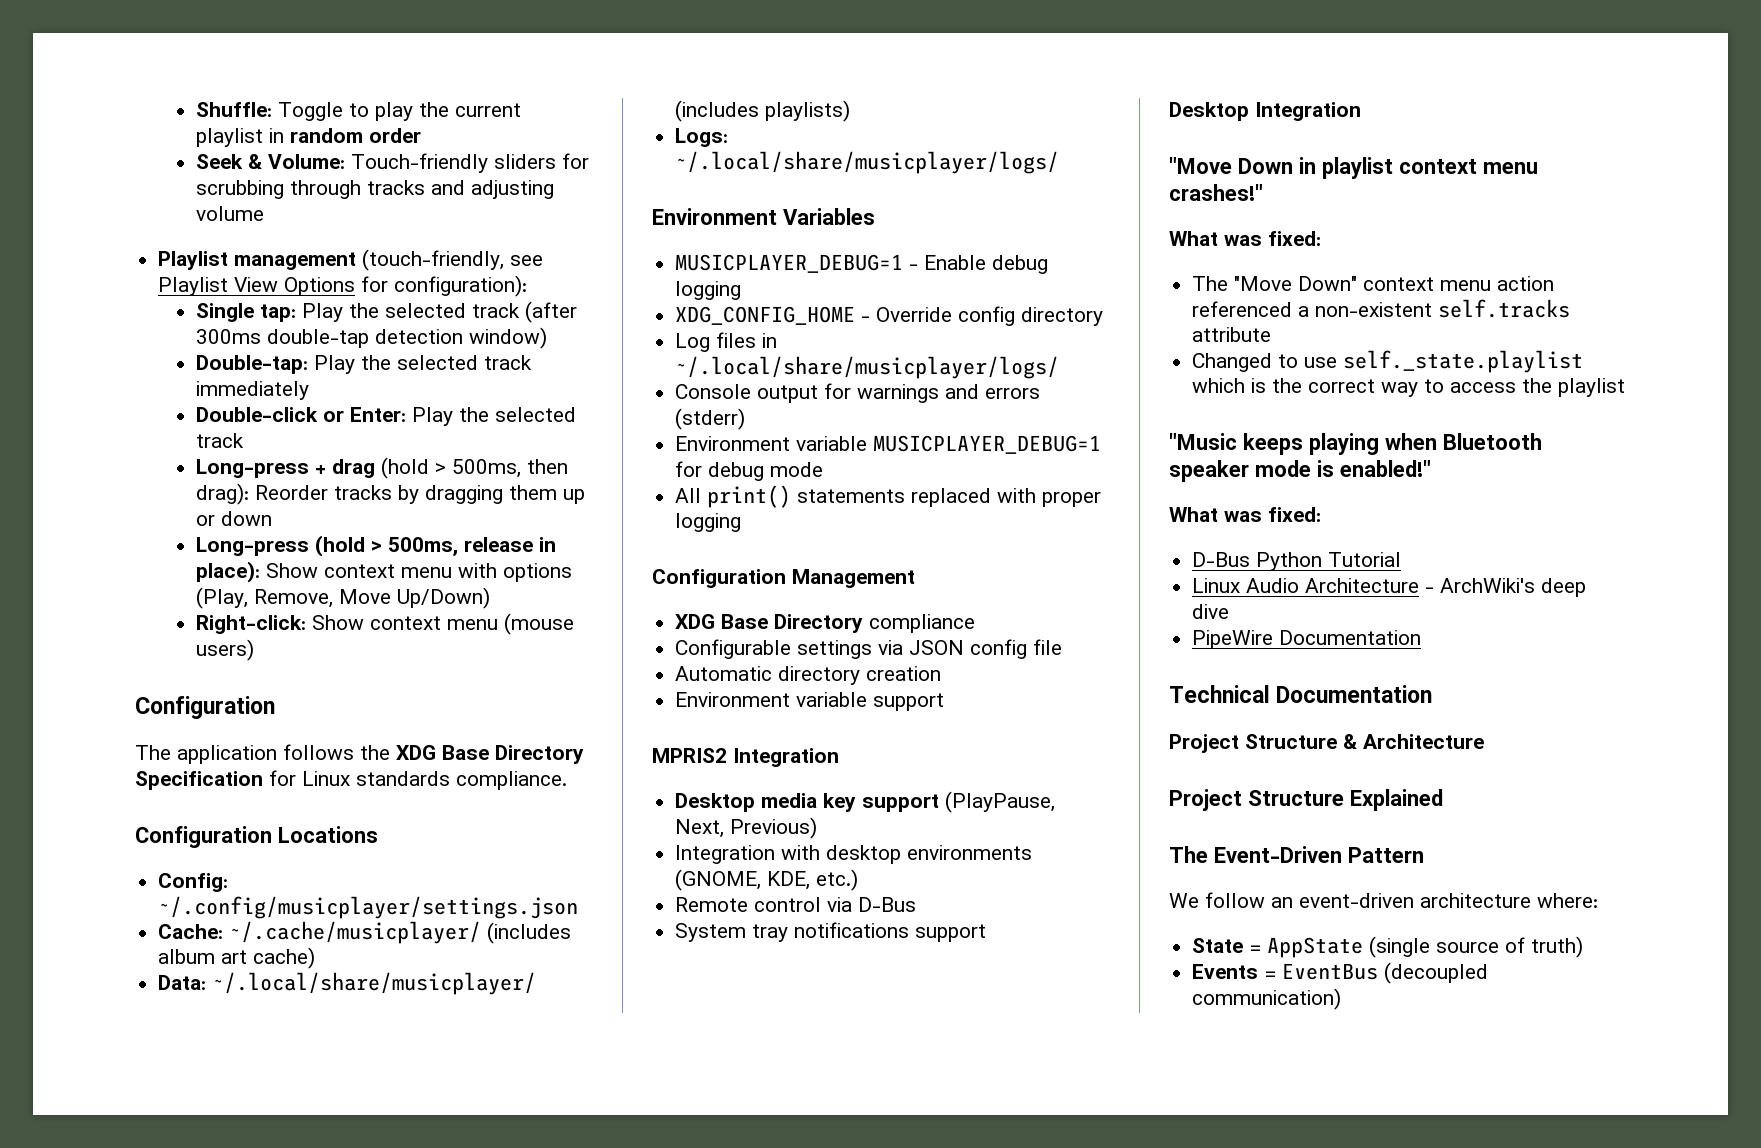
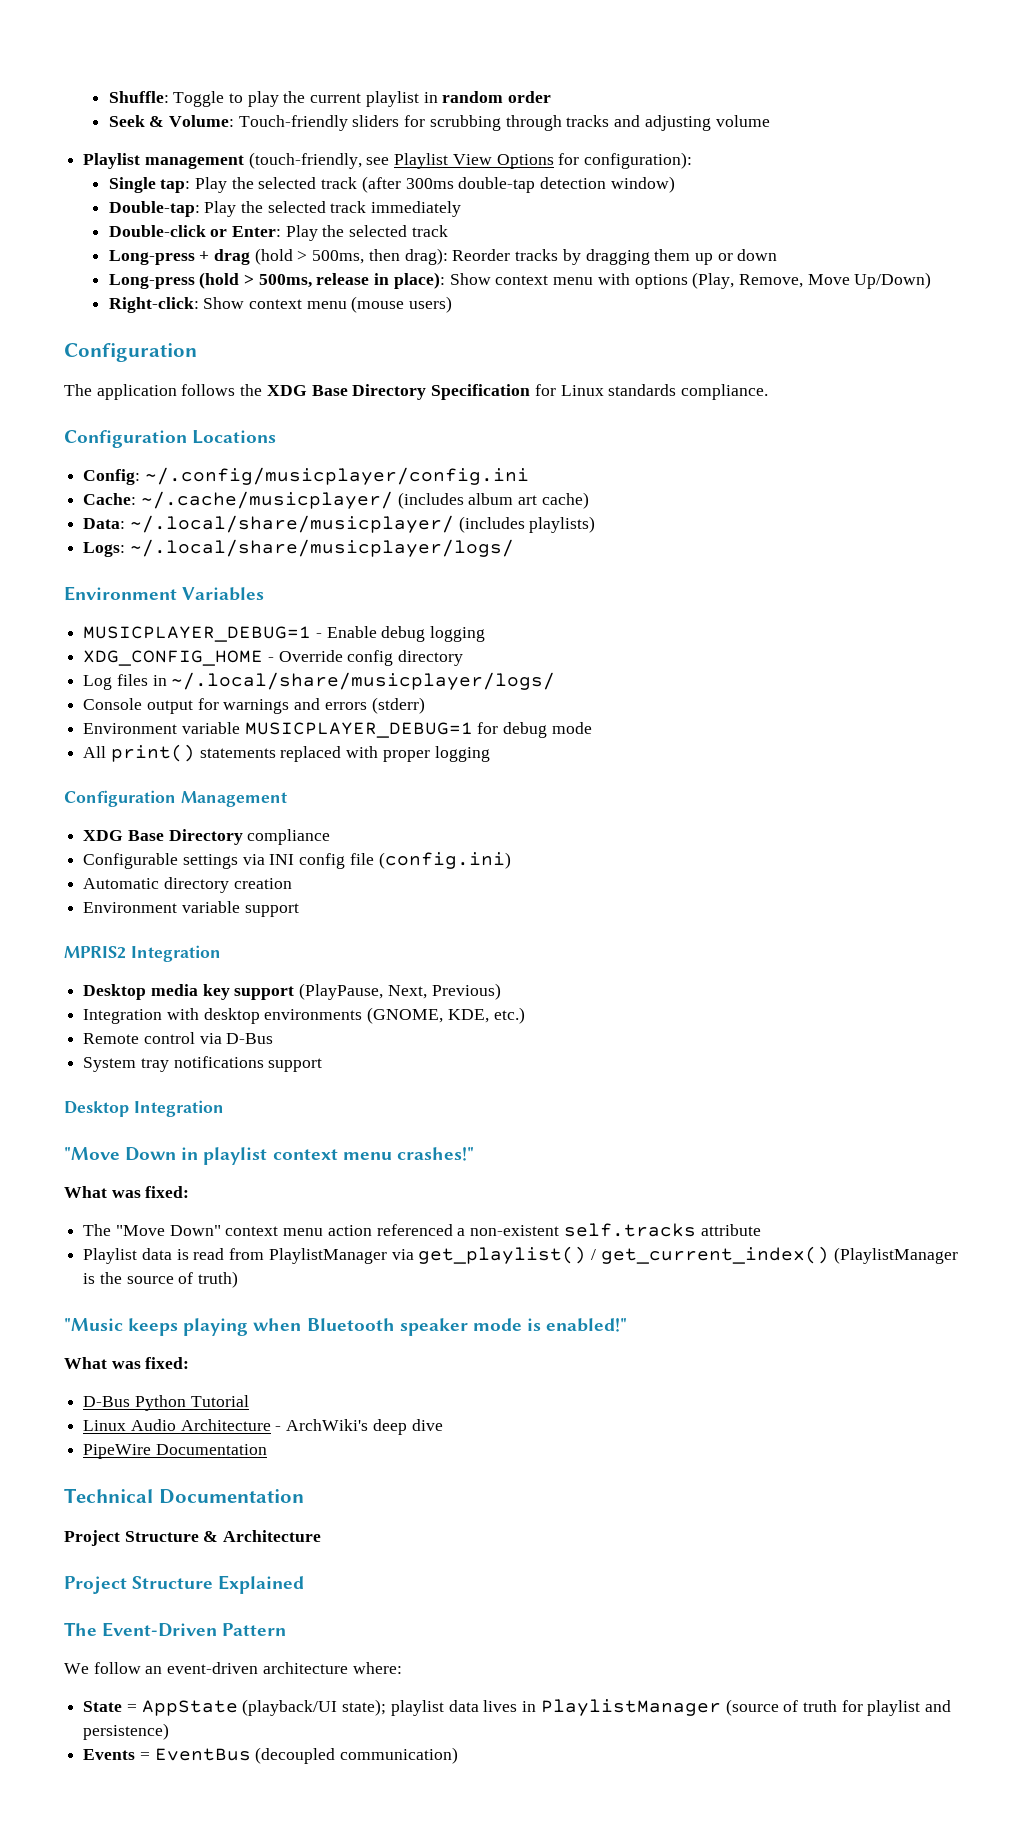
[158,896,579,919] ~/.config/musicplayer/settings.json -> [144,467,529,485] ~/.config/musicplayer/config.ini
[909,640,965,655] JSON -> [269,854,295,865] INI
(1063, 647) none -> [378,852,511,869] (config.ini)
[1192,350,1584,373] [1192,378,1626,397] Changed to use self._state.playlist which is the correct way to access the playlist -> [83,1246,958,1264] [83,1271,239,1288] Playlist data is read from PlaylistManager via get_playlist() / get_current_index() (PlaylistManager is the source of truth)
[1369,936,1584,958] (single source of truth) -> [242,1699,952,1716] [83,1723,170,1740] (playback/UI state); playlist data lives in PlaylistManager (source of truth for playlist and persistence)

